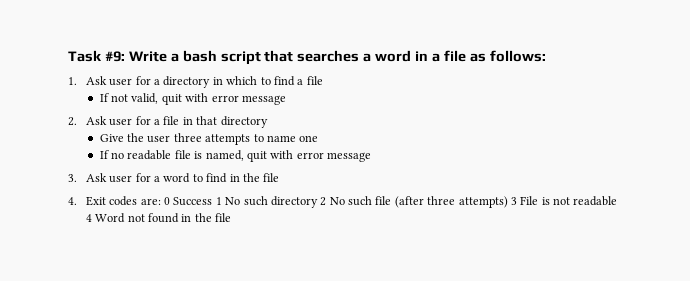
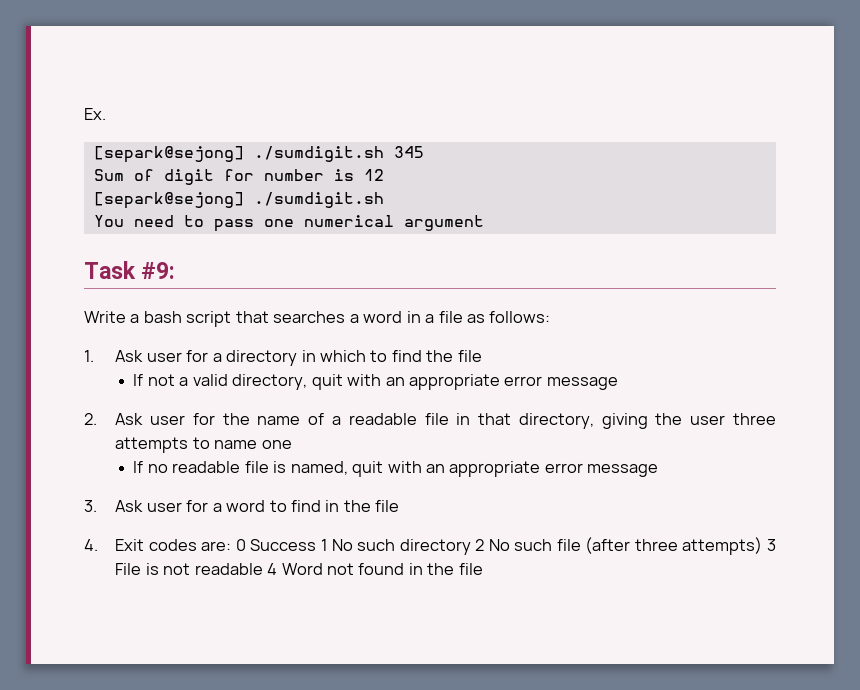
(68, 56) none -> [84,108,106,120] [93,146,424,163] [93,169,384,185] [93,192,384,209] [93,215,484,232] Ex. // [separk@sejong] ./sumdigit.sh 345 // Sum of digit for number is 12 // [separk@sejong] ./sumdigit.sh // You need to pass one numerical argument //
(125, 56) none -> (176, 270) //
[297,79,304,85] a -> [426,350,454,362] the
[131,93,209,105] valid, quit with -> [179,374,501,390] a valid directory, quit with an appropriate
[154,119,161,125] a -> [222,413,417,425] the name of a readable
[220,116,268,128] [99,134,124,142] directory // Give -> [518,413,648,429] directory, giving
(294, 154) none -> [426,461,541,477] an appropriate

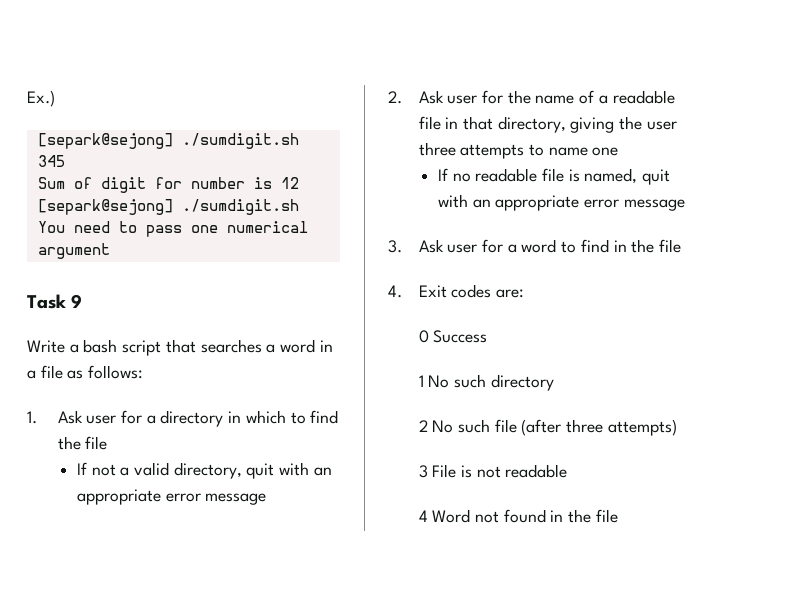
[84,108,106,120] Ex. -> [27,90,55,107] Ex.)
[141,262,176,279] #9: -> [71,294,83,308] 9
(232, 546) none -> (524, 293) //
(317, 545) none -> (488, 336) //
(471, 547) none -> (554, 382) //
(763, 546) none -> (677, 427) //
(263, 569) none -> (568, 471) //

